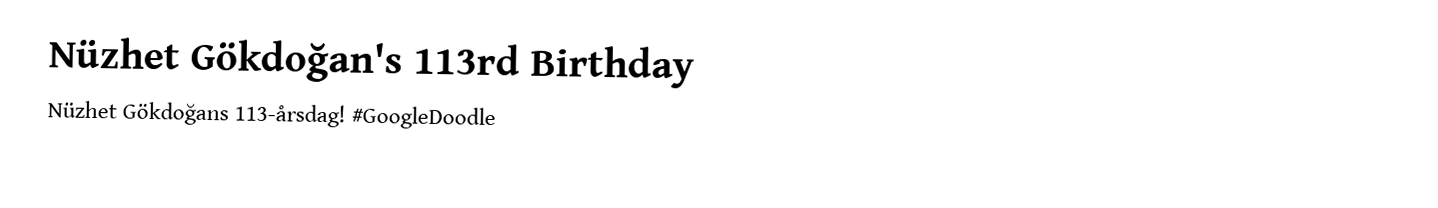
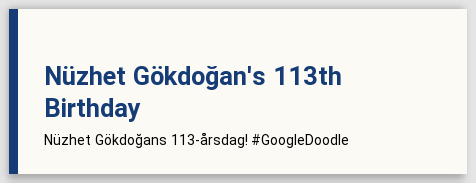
[413,42,521,76] 113rd -> [272,66,342,85] 113th

